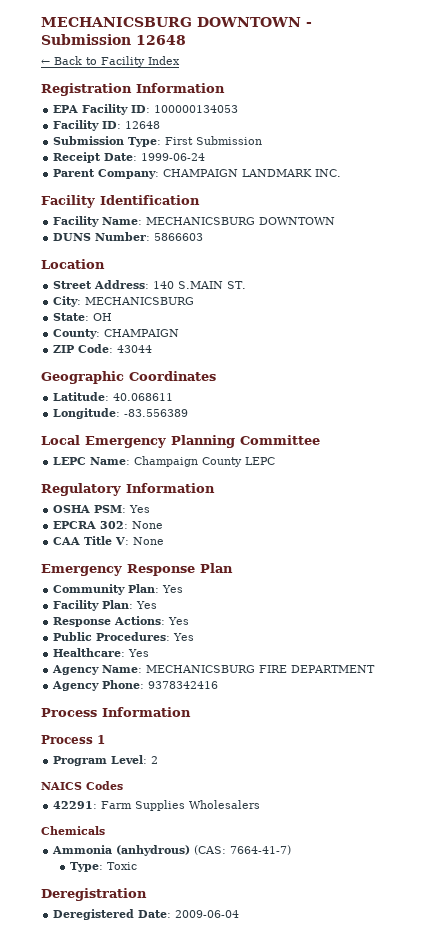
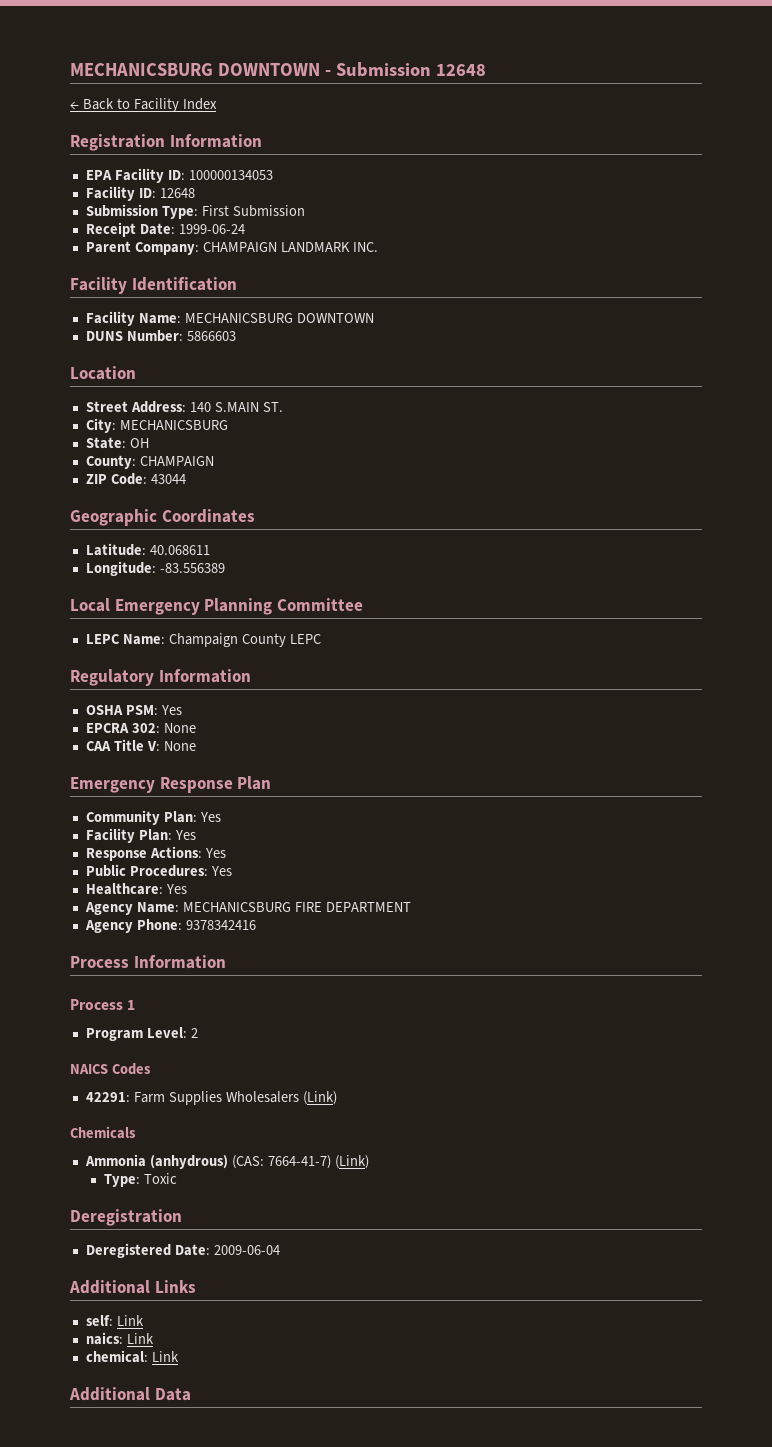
(261, 804) none -> [302,1091,337,1105] (Link)
(292, 850) none -> [334,1155,369,1169] (Link)
(240, 914) none -> [69,1280,196,1294] [85,1315,144,1326] [85,1332,154,1345] [85,1350,179,1363] [69,1387,191,1401] // Additional Links // self: Link // naics: Link // chemical: Link // Additional Data

